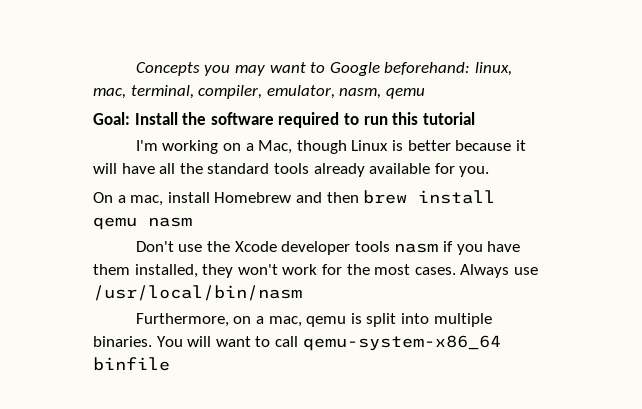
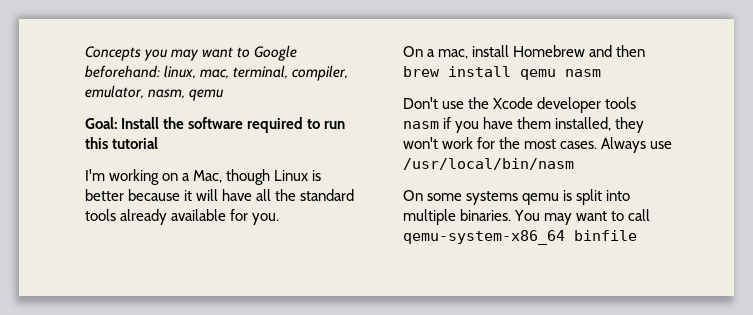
[135,313,302,327] Furthermore, on a mac, -> [403,190,519,205] On some systems
[187,336,212,347] will -> [544,213,573,225] may

